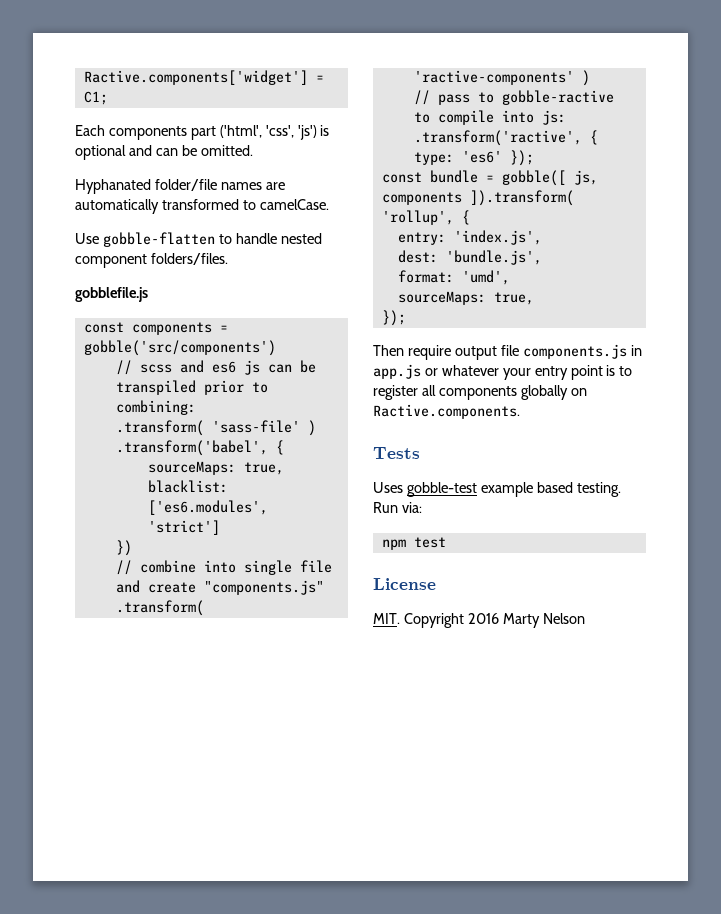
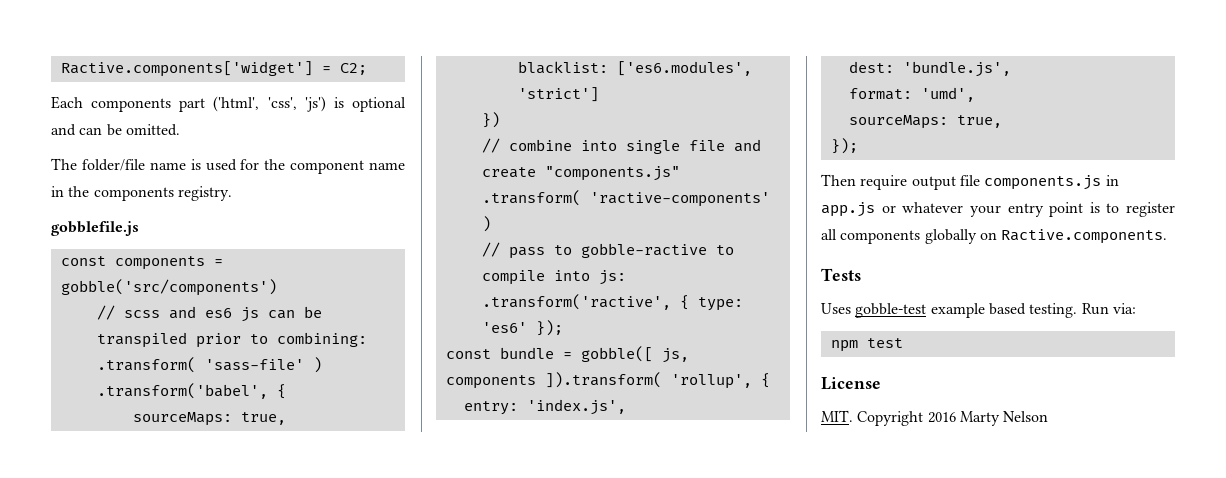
[83,91,108,105] C1; -> [339,63,367,75] C2;
[75,179,285,194] [75,199,329,214] [75,232,322,247] [75,253,228,268] Hyphanated folder/file names are automatically transformed to camelCase. // Use gobble-flatten to handle nested component folders/files. -> [51,158,405,174] [51,186,232,201] The folder/file name is used for the component name in the components registry.

